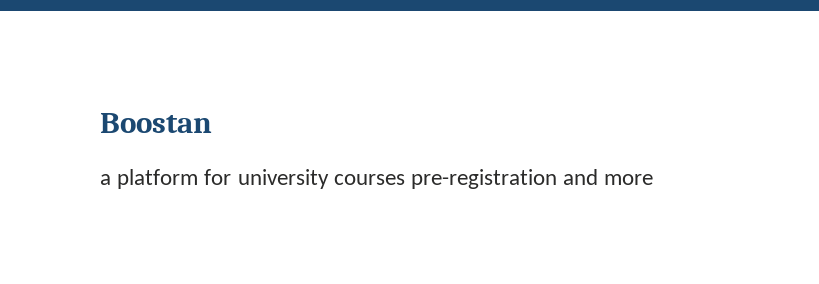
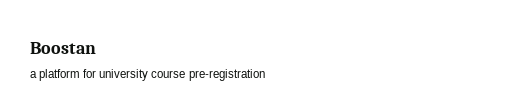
[333,169,654,189] courses pre-registration and more -> [151,69,265,81] course pre-registration

